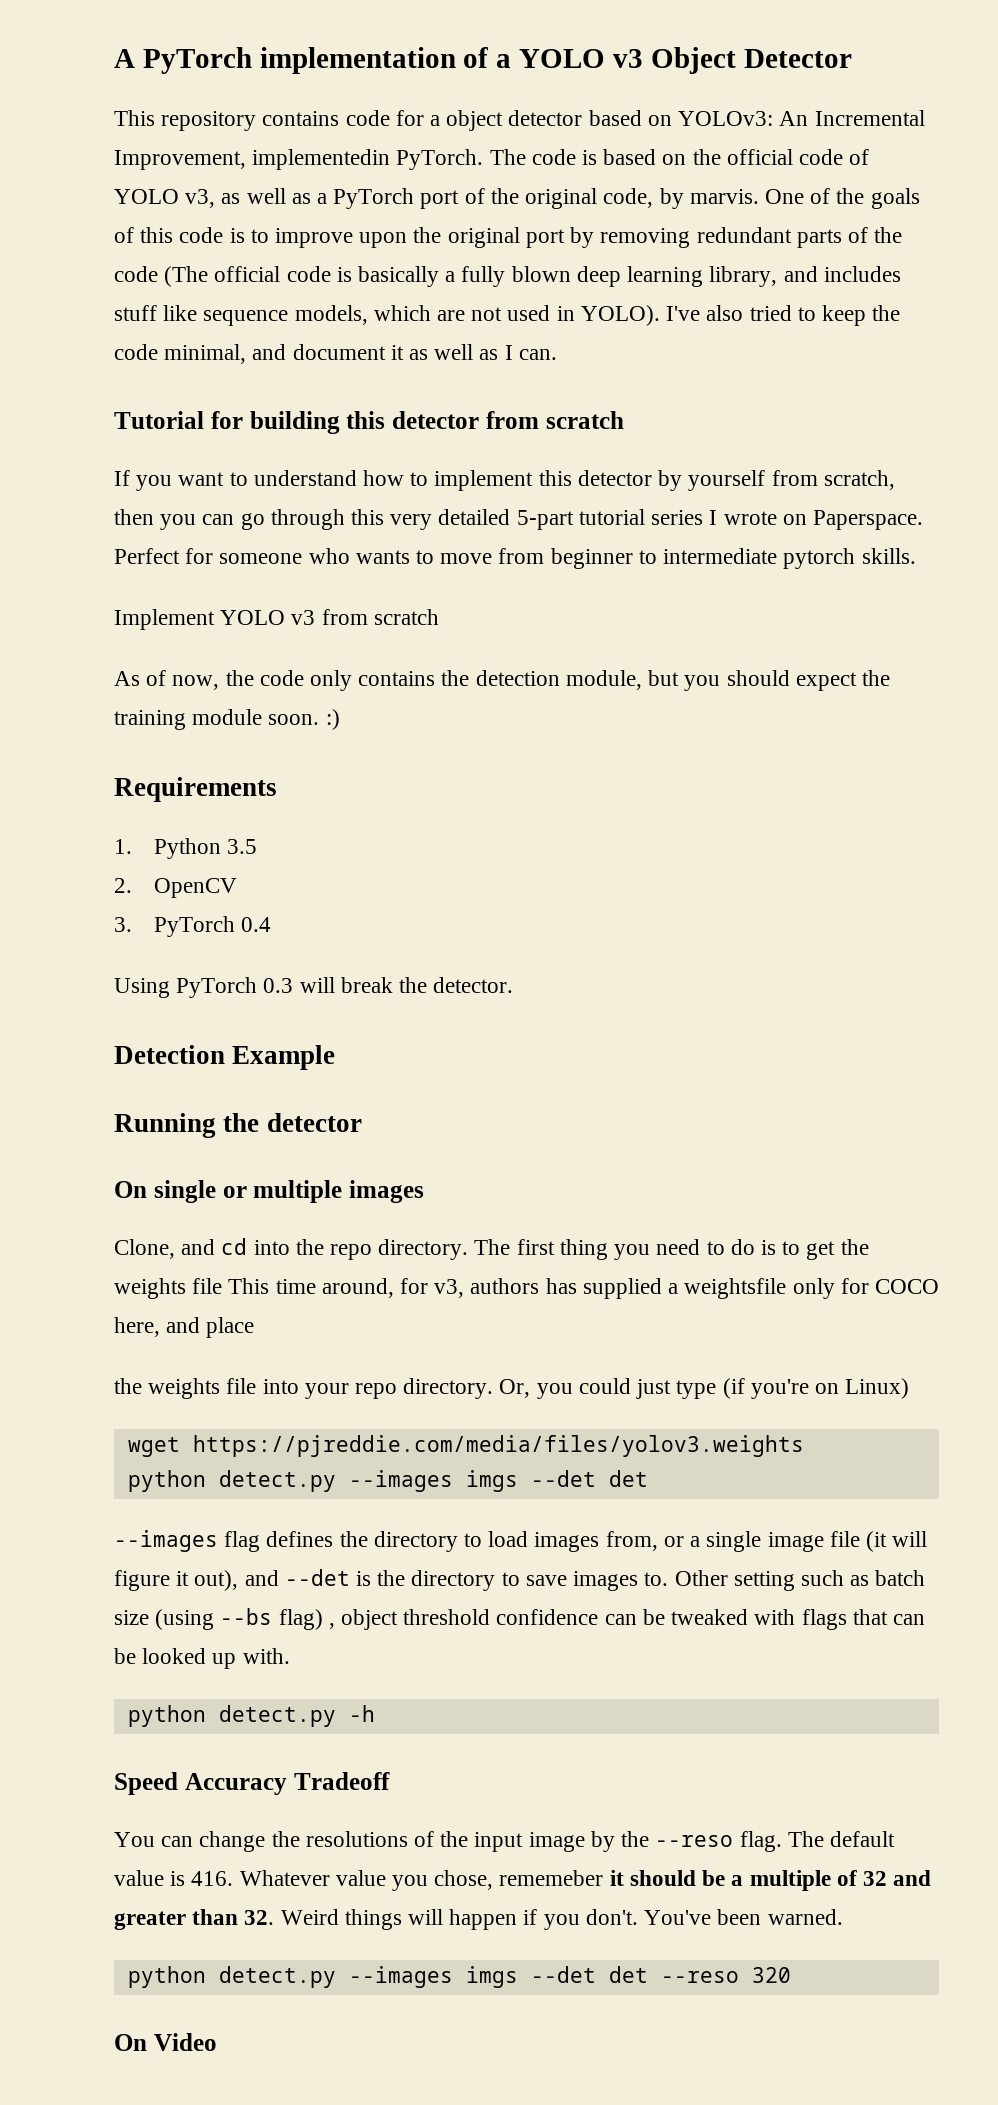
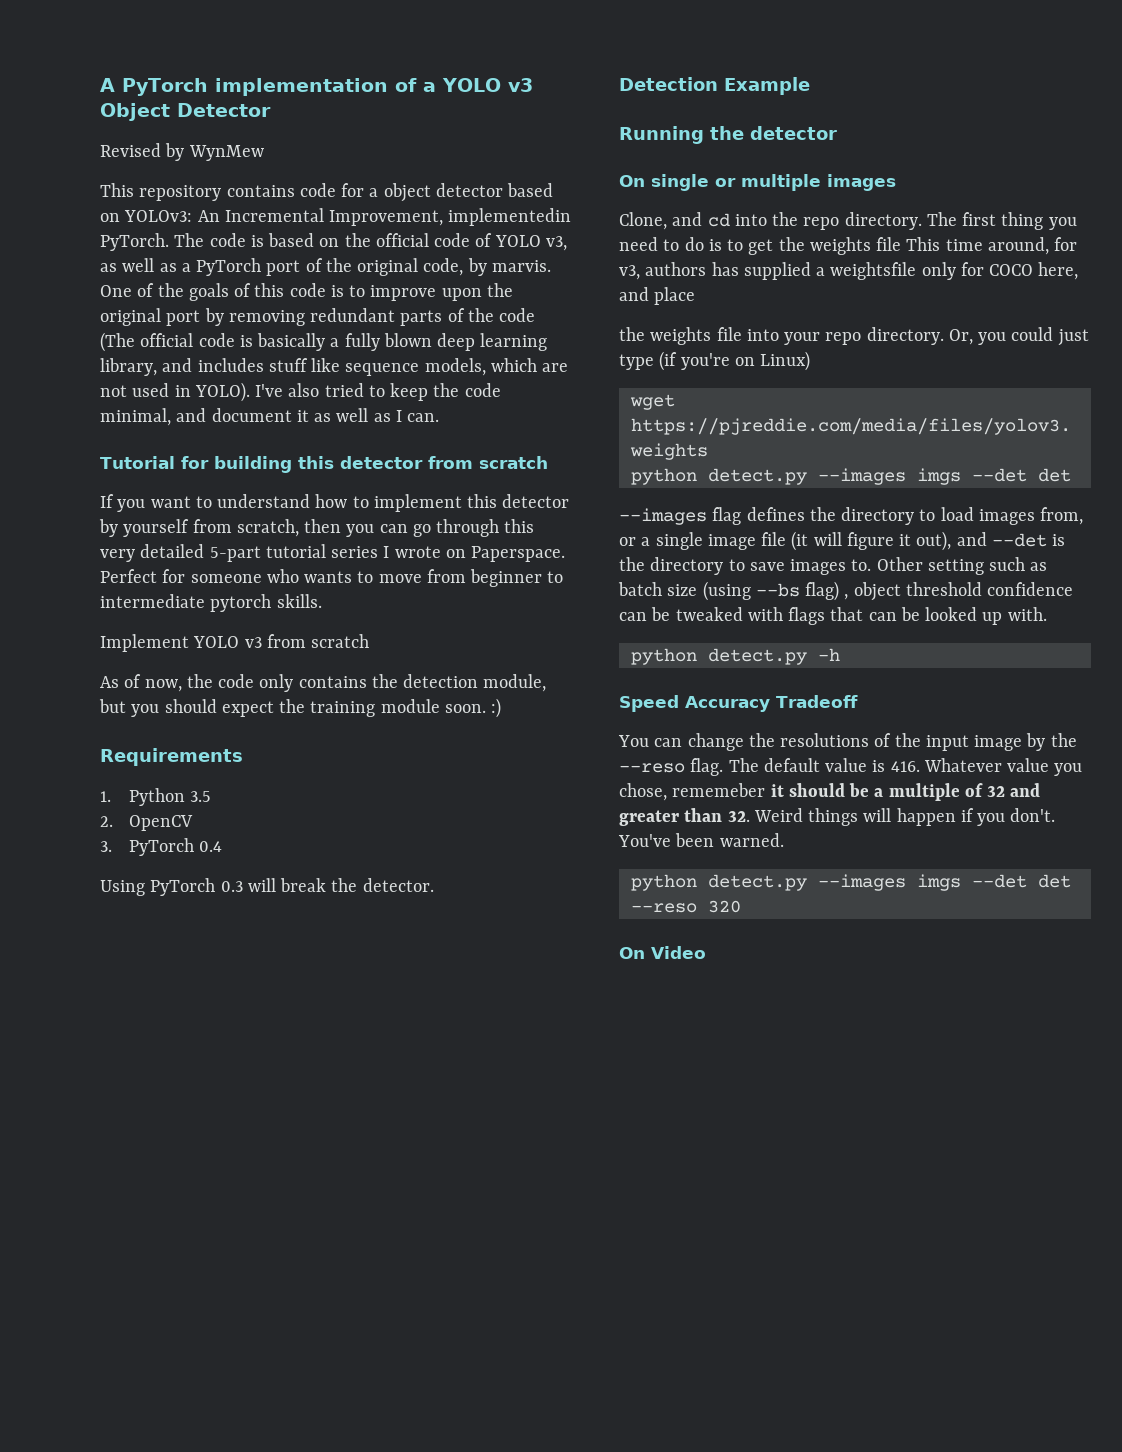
(852, 58) none -> [100,143,264,161] // Revised by WynMew

